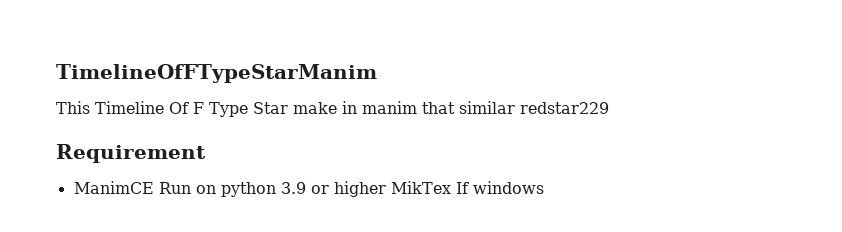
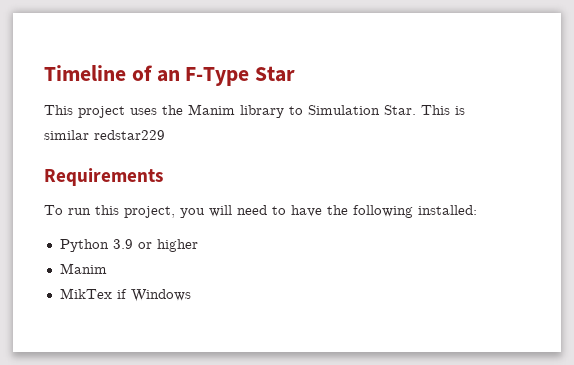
[56,64,377,83] [56,101,609,117] [56,144,206,163] [73,181,276,197] TimelineOfFTypeStarManim // This Timeline Of F Type Star make in manim that similar redstar229 // Requirement // ManimCE Run on python -> [44,65,296,86] [44,104,465,118] [44,130,165,140] [44,168,163,186] [44,205,477,218] [59,239,109,252] Timeline of an F-Type Star // This project uses the Manim library to Simulation Star. This is similar redstar229 // Requirements // To run this project, you will need to have the following installed: // Python
[390,181,544,194] MikTex If windows -> [59,263,107,274] [59,288,191,302] // Manim // MikTex if Windows

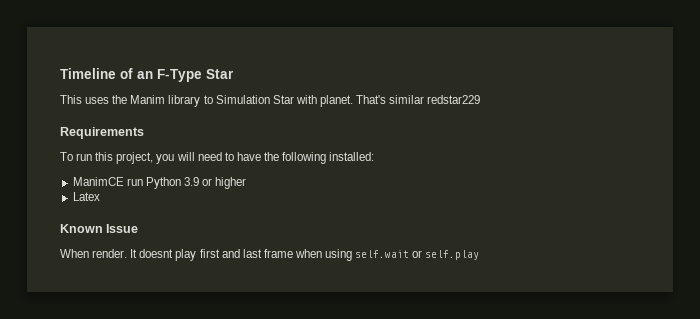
[78,106,125,118] project -> (82, 99) none
[384,105,465,115] Star. This is -> [272,95,387,107] Star with planet. That's
(477, 210) none -> [72,177,143,186] ManimCE run
[59,263,107,274] [59,288,191,302] Manim // MikTex if Windows -> [72,192,100,201] [60,224,139,233] [60,249,480,261] Latex // Known Issue // When render. It doesnt play first and last frame when using self.wait or self.play

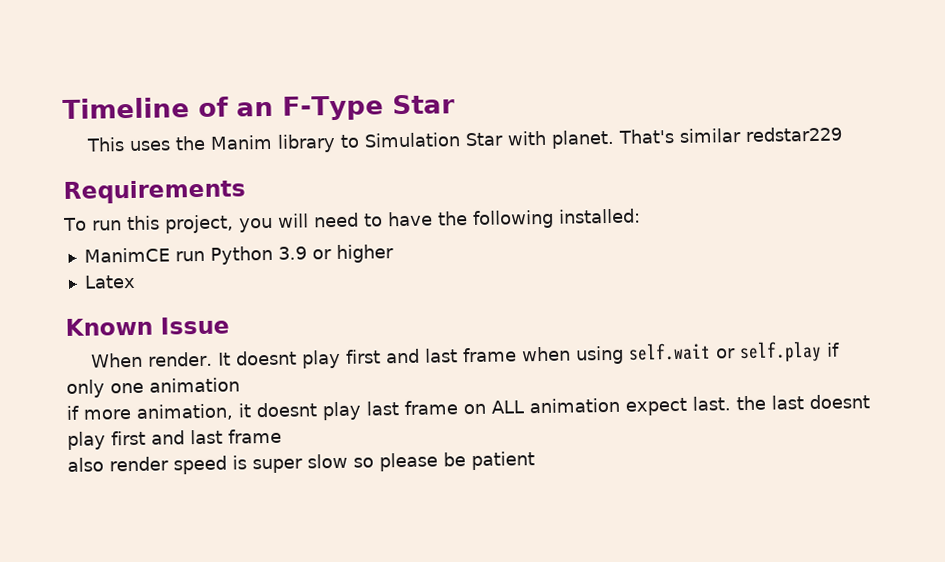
(480, 255) none -> [825,342,840,357] [66,377,240,398] [66,394,870,421] [67,428,282,450] [67,451,535,475] if only one animation // if more animation, it doesnt play last frame on ALL animation expect last. the last doesnt play first and last frame // also render speed is super slow so please be patient

